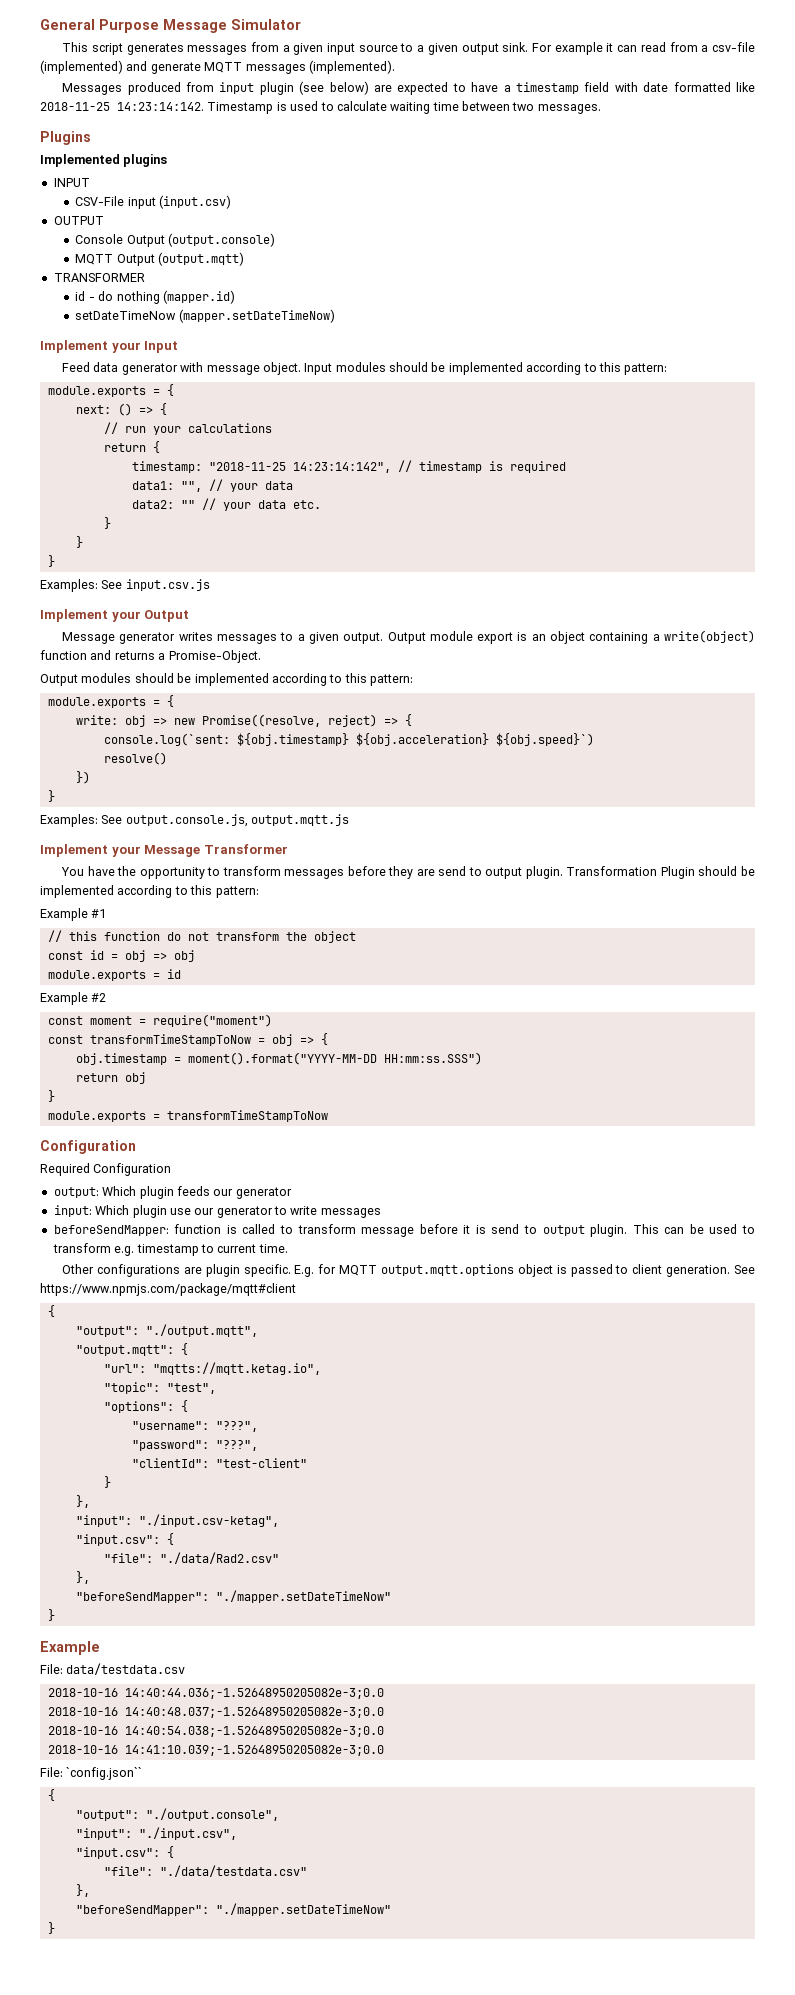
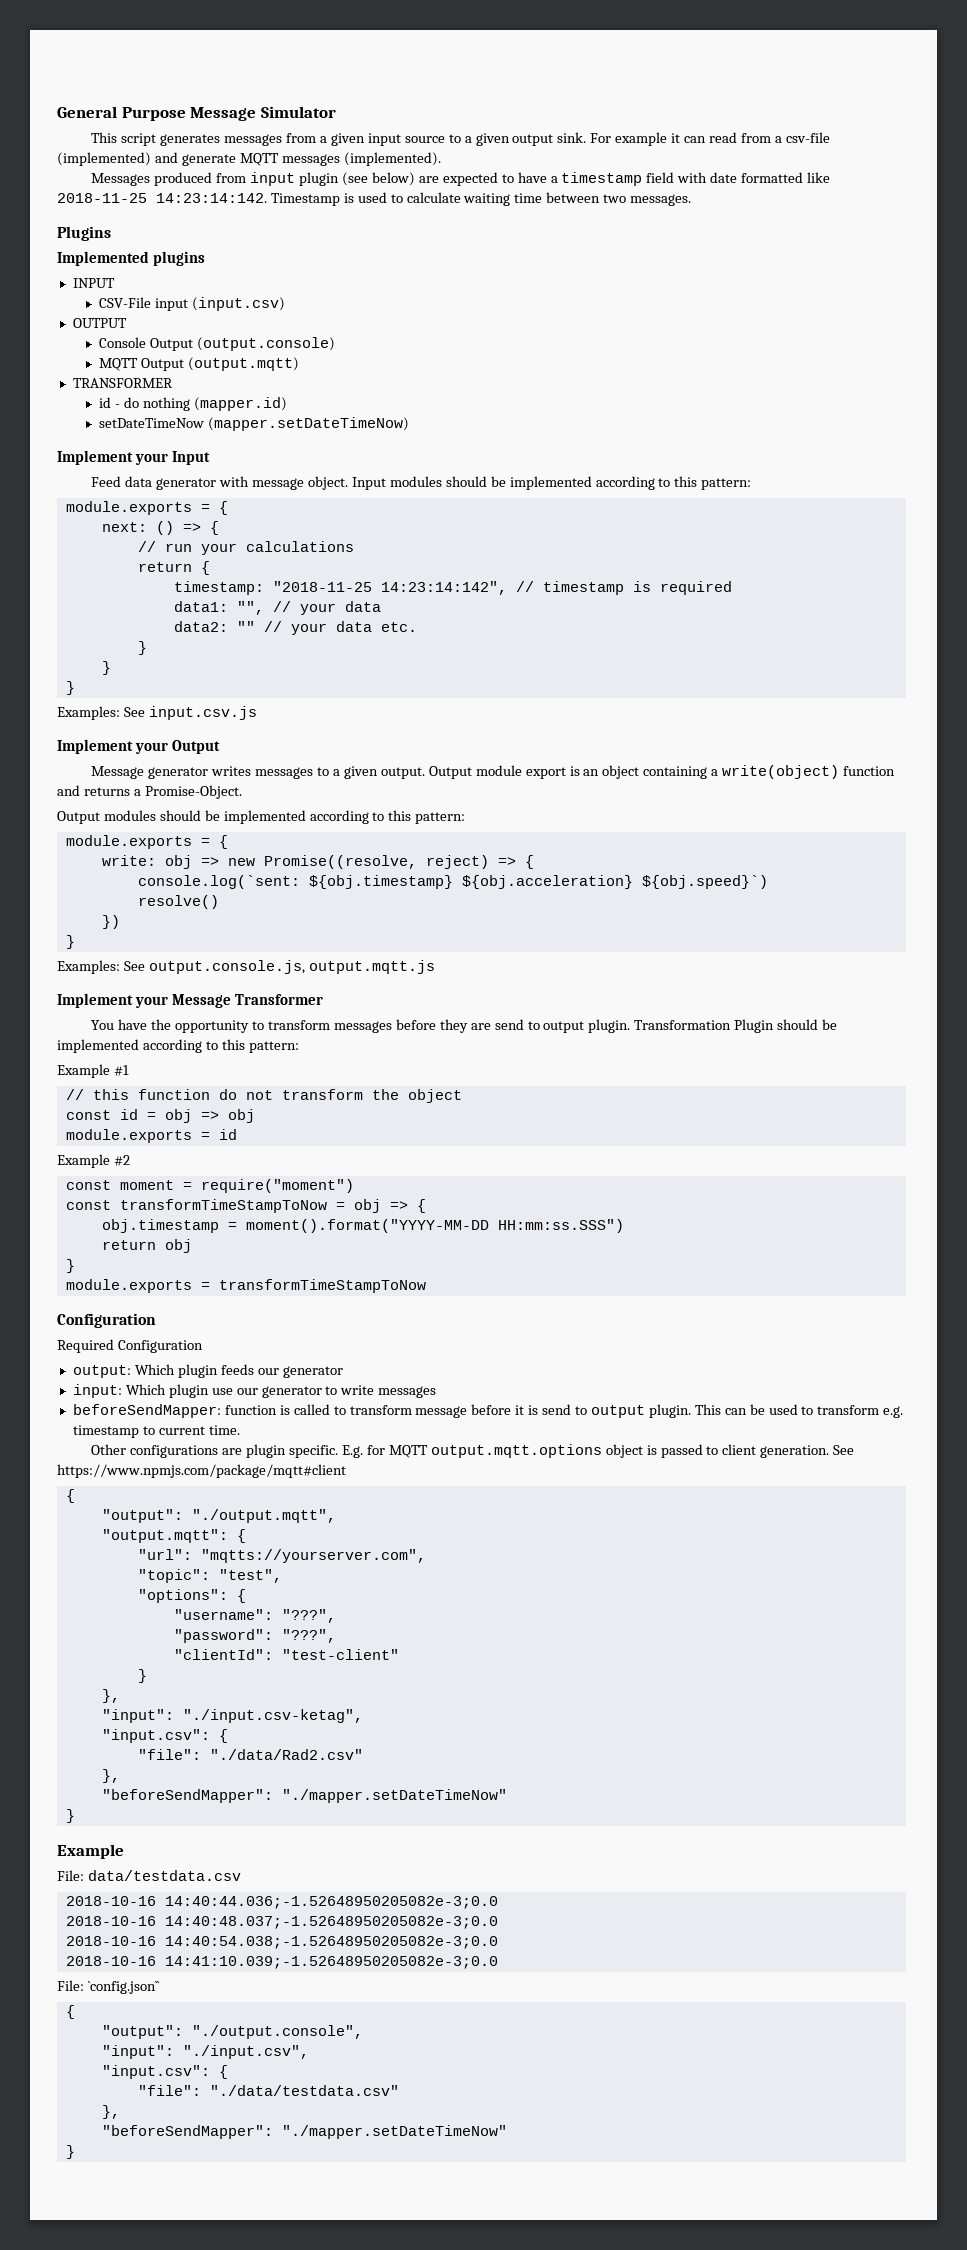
[152,1362,321,1375] "mqtts://mqtt.ketag.io", -> [200,1549,426,1563] "mqtts://yourserver.com",

